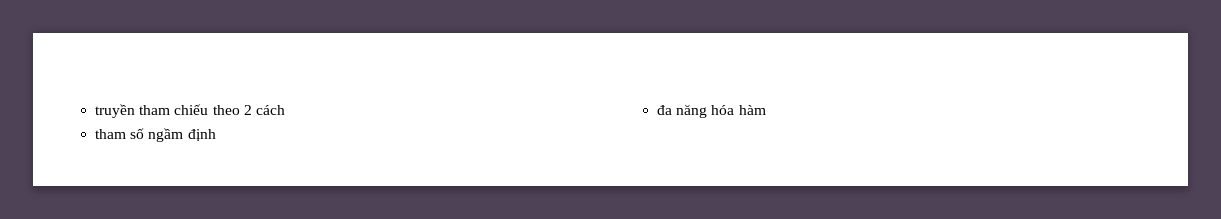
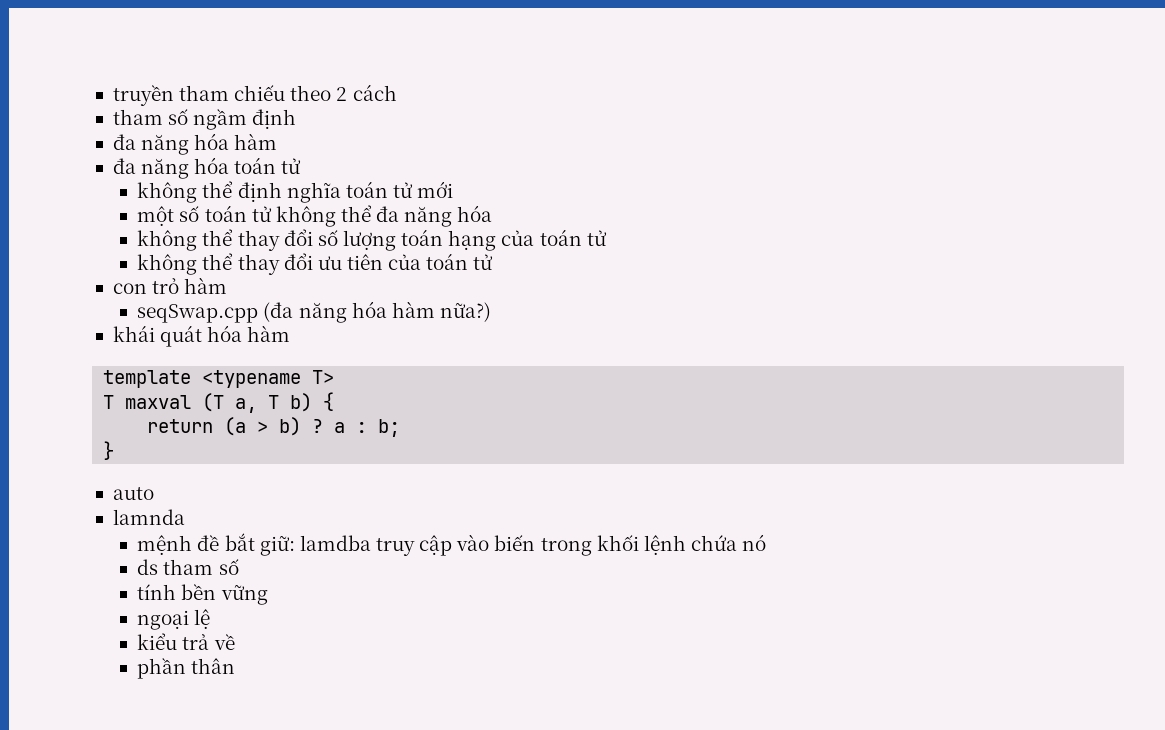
(766, 110) none -> [112,157,302,179] [137,181,454,203] [137,205,493,227] [137,229,607,251] [137,253,494,275] [112,277,228,294] [137,301,491,323] [112,325,291,347] [103,370,335,388] [103,392,335,413] [147,417,401,437] [103,441,115,460] [112,487,154,500] [112,509,185,525] [137,533,767,556] [137,559,239,575] [137,584,268,605] [137,609,211,630] [137,633,235,650] [137,658,236,679] // đa năng hóa toán tử // không thể định nghĩa toán tử mới // một số toán tử không thể đa năng hóa // không thể thay đổi số lượng toán hạng của toán tử // không thể thay đổi ưu tiên của toán tử // con trỏ hàm // seqSwap.cpp (đa năng hóa hàm nữa?) // khái quát hóa hàm // template <typename T> // T maxval (T a, T b) { // return (a > b) ? a : b; // } // auto // lamnda // mệnh đề bắt giữ: lamdba truy cập vào biến trong khối lệnh chứa nó // ds tham số // tính bền vững // ngoại lệ // kiểu trả về // phần thân

